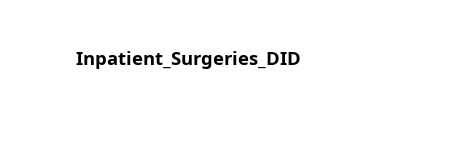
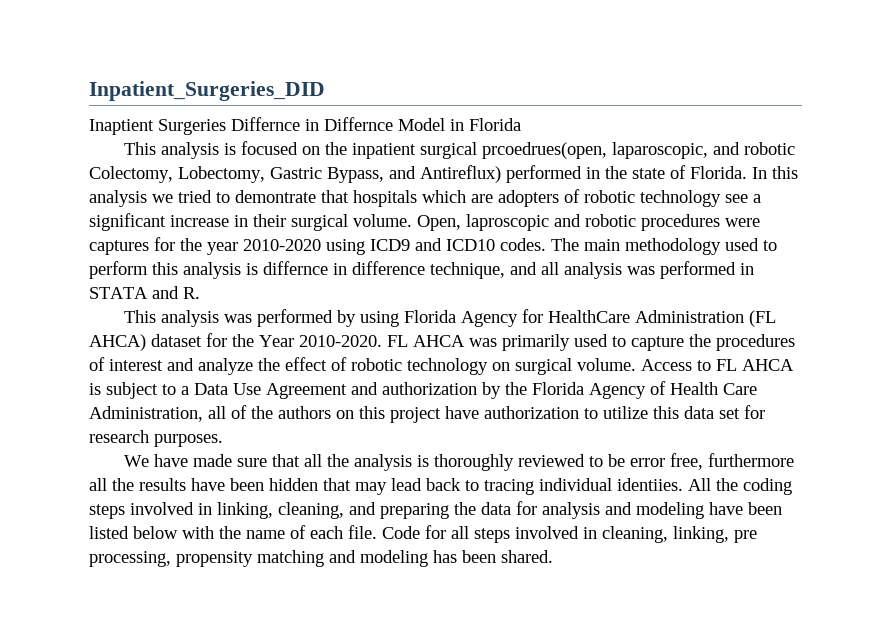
(301, 60) none -> [89,117,521,135] [123,141,795,159] [89,165,798,183] [89,189,761,207] [89,213,760,231] [89,237,777,255] [89,261,754,279] [89,286,200,299] [123,309,776,327] [89,333,795,351] [89,357,794,375] [89,381,757,399] [89,405,765,423] [89,430,223,447] [123,453,794,471] [89,478,792,495] [89,501,782,519] [89,525,757,543] [89,550,553,567] // Inaptient Surgeries Differnce in Differnce Model in Florida // This analysis is focused on the inpatient surgical prcoedrues(open, laparoscopic, and robotic Colectomy, Lobectomy, Gastric Bypass, and Antireflux) performed in the state of Florida. In this analysis we tried to demontrate that hospitals which are adopters of robotic technology see a significant increase in their surgical volume. Open, laproscopic and robotic procedures were captures for the year 2010-2020 using ICD9 and ICD10 codes. The main methodology used to perform this analysis is differnce in difference technique, and all analysis was performed in STATA and R. // This analysis was performed by using Florida Agency for HealthCare Administration (FL AHCA) dataset for the Year 2010-2020. FL AHCA was primarily used to capture the procedures of interest and analyze the effect of robotic technology on surgical volume. Access to FL AHCA is subject to a Data Use Agreement and authorization by the Florida Agency of Health Care Administration, all of the authors on this project have authorization to utilize this data set for research purposes. // We have made sure that all the analysis is thoroughly reviewed to be error free, furthermore all the results have been hidden that may lead back to tracing individual identiies. All the coding steps involved in linking, cleaning, and preparing the data for analysis and modeling have been listed below with the name of each file. Code for all steps involved in cleaning, linking, pre processing, propensity matching and modeling has been shared.

